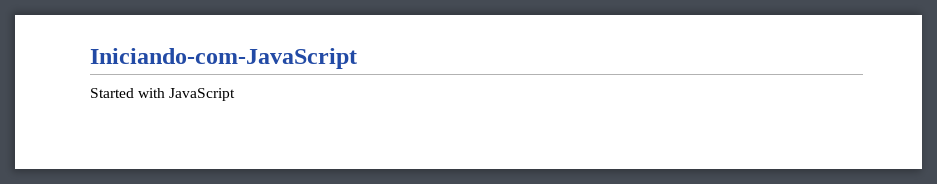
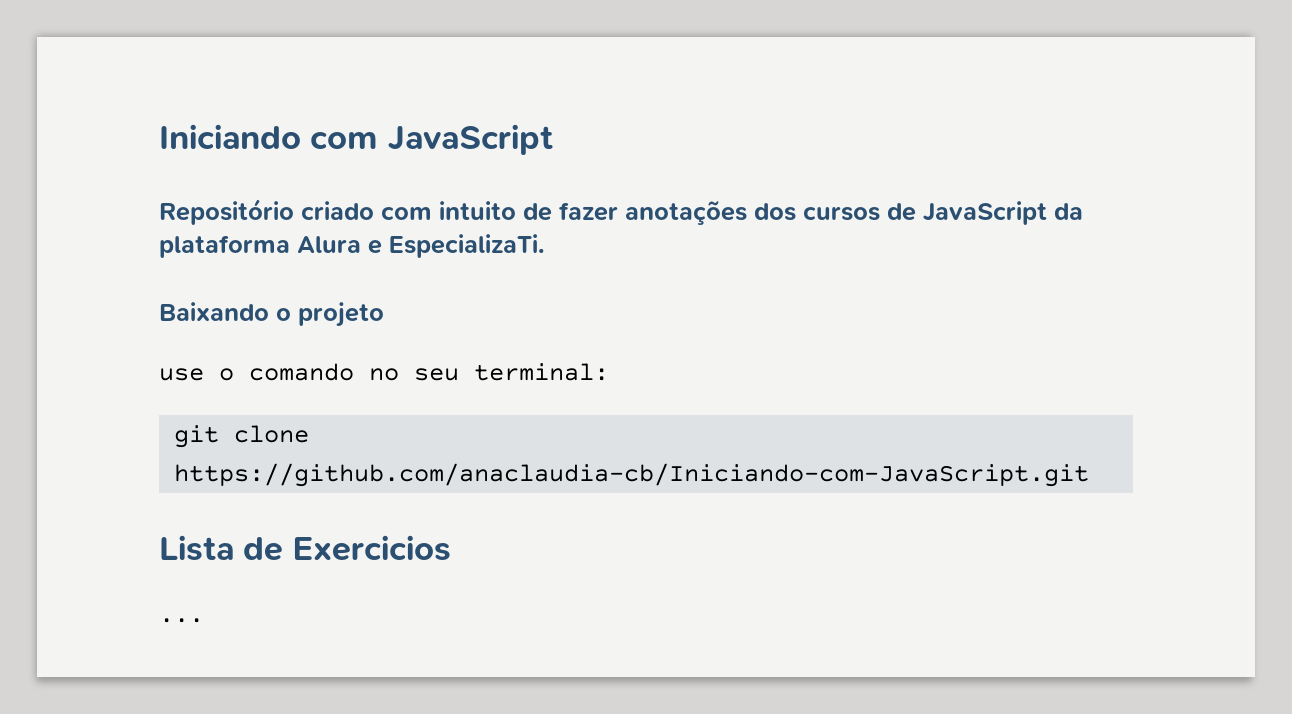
[90,48,357,69] [90,88,236,101] Iniciando-com-JavaScript // Started with JavaScript -> [159,124,553,155] [159,199,1083,225] [159,234,545,258] [159,302,384,327] [159,363,609,381] [174,425,310,448] [174,463,1090,487] [159,535,451,561] [159,618,204,623] Iniciando com JavaScript // Repositório criado com intuito de fazer anotações dos cursos de JavaScript da plataforma Alura e EspecializaTi. // Baixando o projeto // use o comando no seu terminal: // git clone https://github.com/anaclaudia-cb/Iniciando-com-JavaScript.git // Lista de Exercicios // ...

